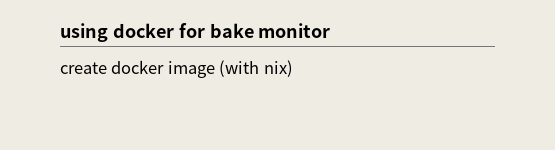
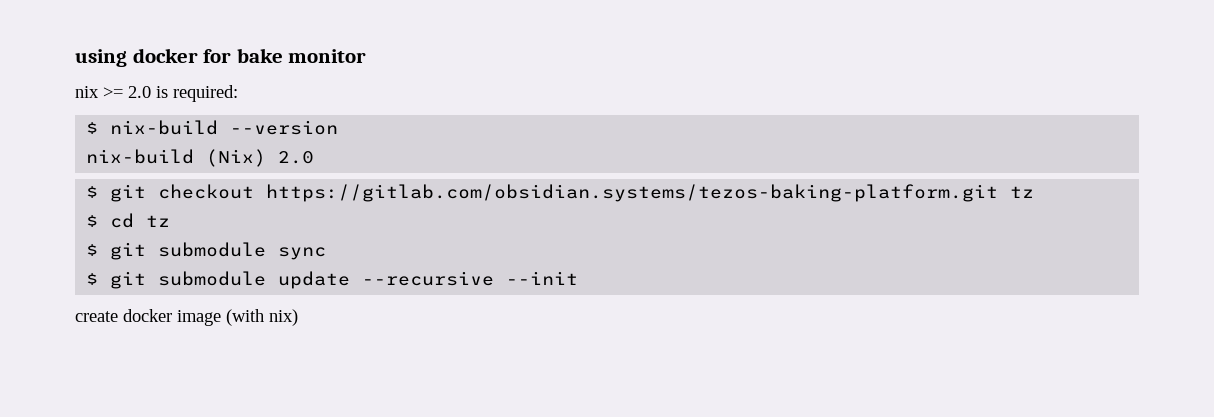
(331, 30) none -> [75,85,238,102] [86,120,339,135] [86,149,315,167] [86,184,1035,202] [86,213,171,228] [86,242,327,260] [86,271,579,289] // nix >= 2.0 is required: // $ nix-build --version // nix-build (Nix) 2.0 // $ git checkout https://gitlab.com/obsidian.systems/tezos-baking-platform.git tz // $ cd tz // $ git submodule sync // $ git submodule update --recursive --init

